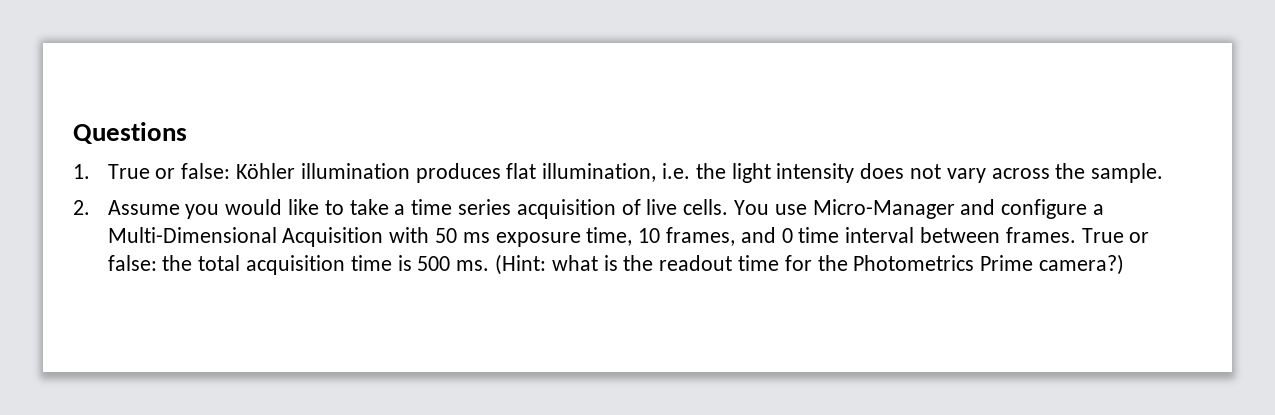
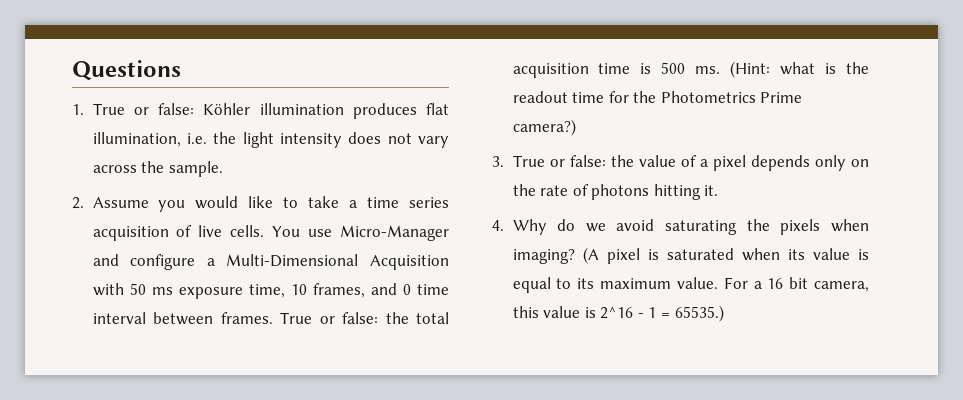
(1125, 264) none -> [492,155,869,171] [512,184,719,200] [492,219,869,235] [512,247,869,264] [512,277,869,293] [512,305,724,322] // 3. True or false: the value of a pixel depends only on the rate of photons hitting it. // 4. Why do we avoid saturating the pixels when imaging? (A pixel is saturated when its value is equal to its maximum value. For a 16 bit camera, this value is 2^16 - 1 = 65535.)

